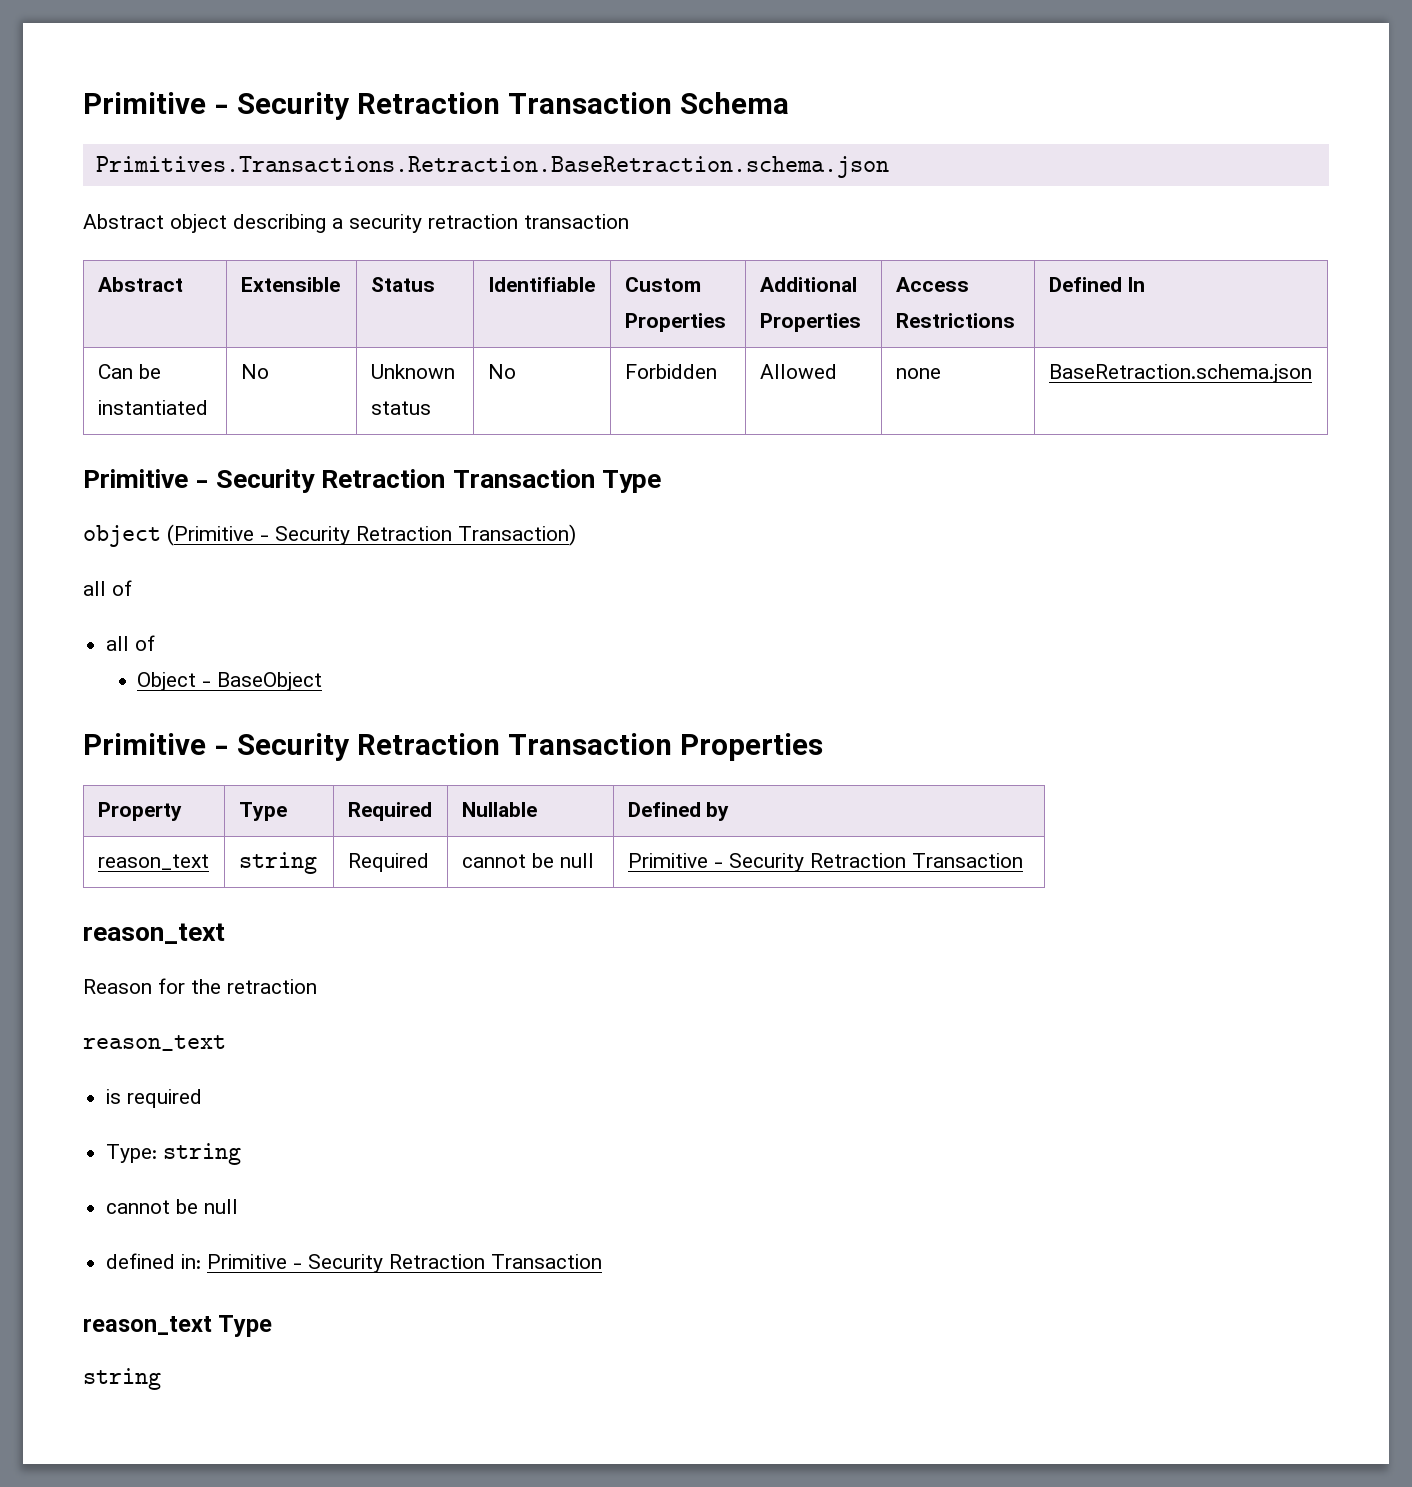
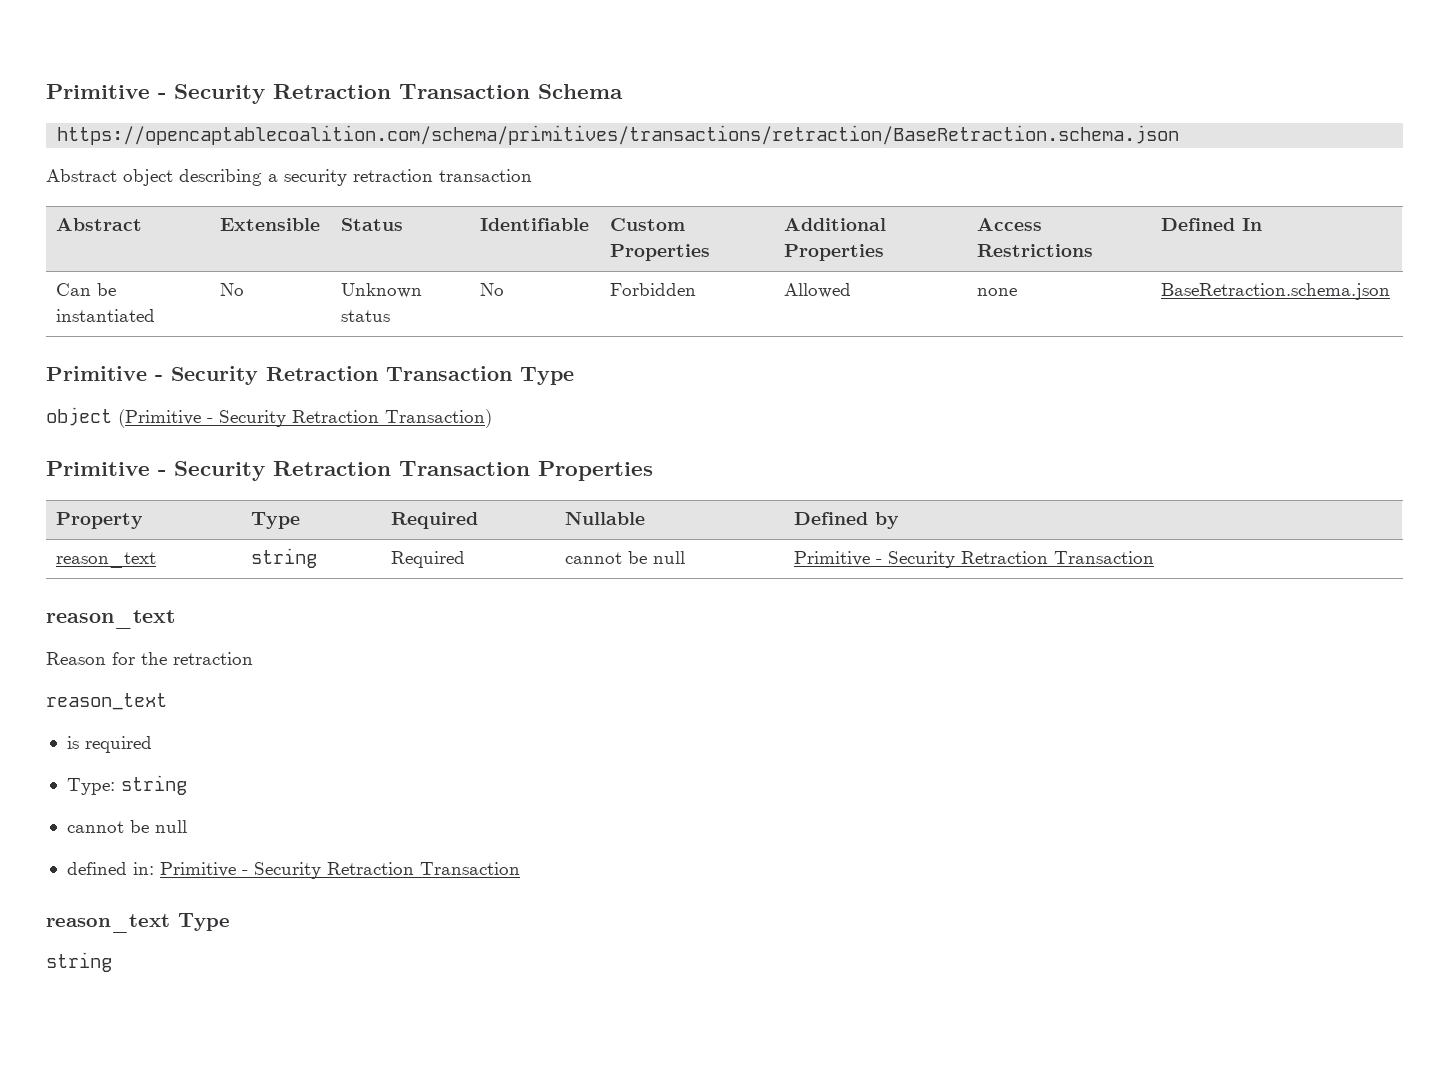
[95,156,889,178] Primitives.Transactions.Retraction.BaseRetraction.schema.json -> [57,125,1180,145] https://opencaptablecoalition.com/schema/primitives/transactions/retraction/BaseRetraction.schema.json
[83,580,132,596] [106,635,156,651] [137,672,323,691] // all of // all of // Object - BaseObject -> (492, 418) none

